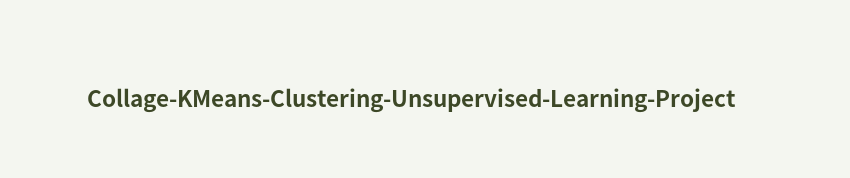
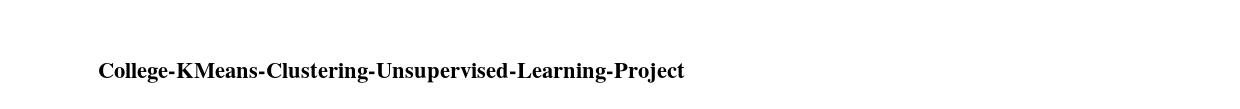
[87,88,736,113] Collage-KMeans-Clustering-Unsupervised-Learning-Project -> [98,63,685,83] College-KMeans-Clustering-Unsupervised-Learning-Project

